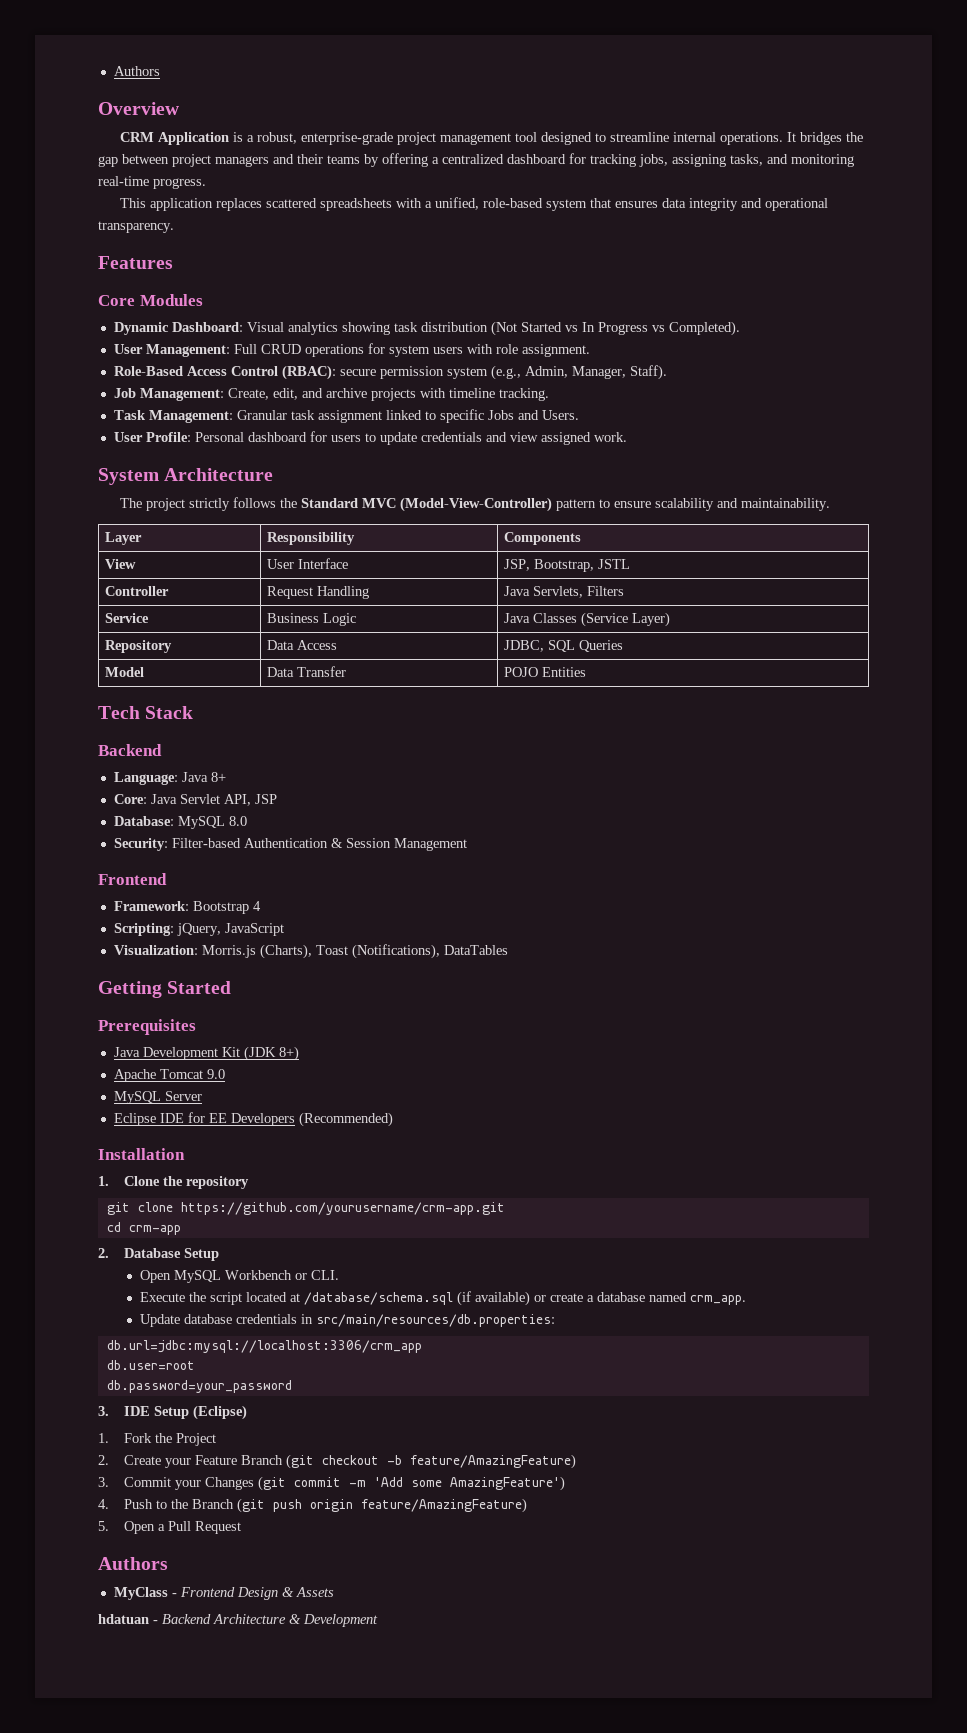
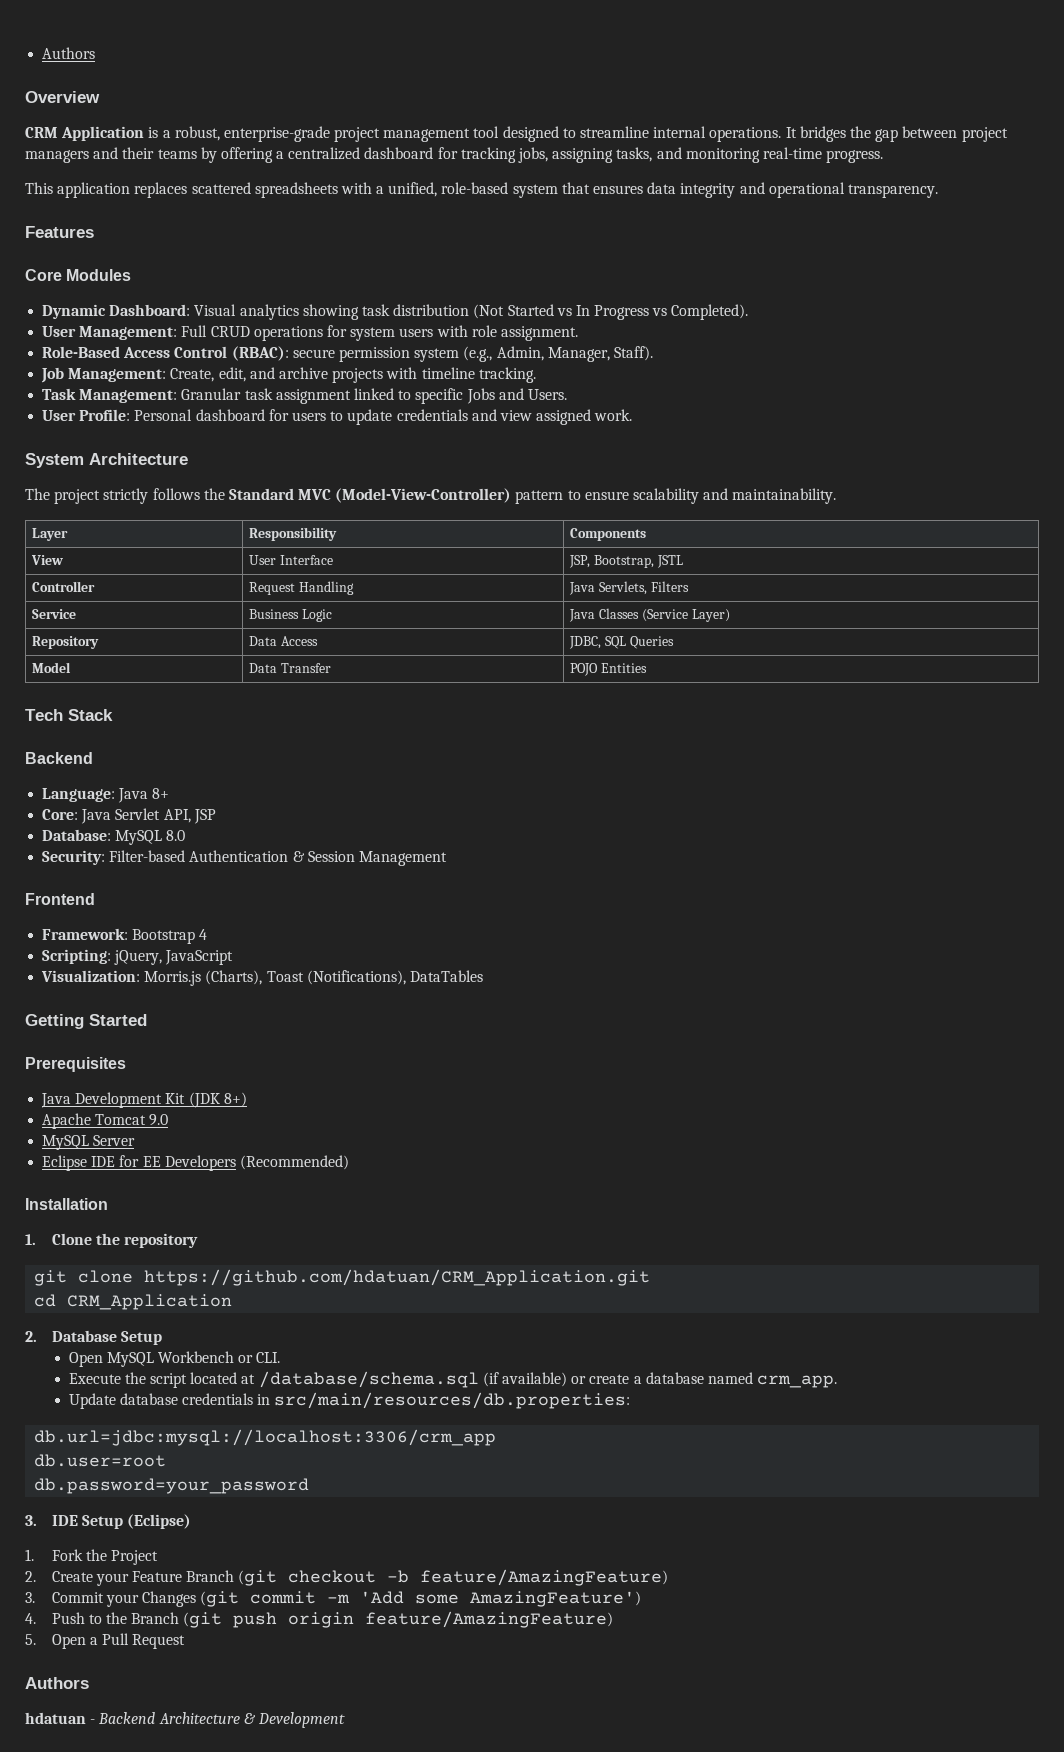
[180,1202,505,1215] https://github.com/yourusername/crm-app.git -> [144,1269,651,1286] https://github.com/hdatuan/CRM_Application.git
[128,1225,181,1235] crm-app -> [67,1294,233,1310] CRM_Application
[113,1587,334,1600] // MyClass - Frontend Design & Assets -> (89, 1683) none

